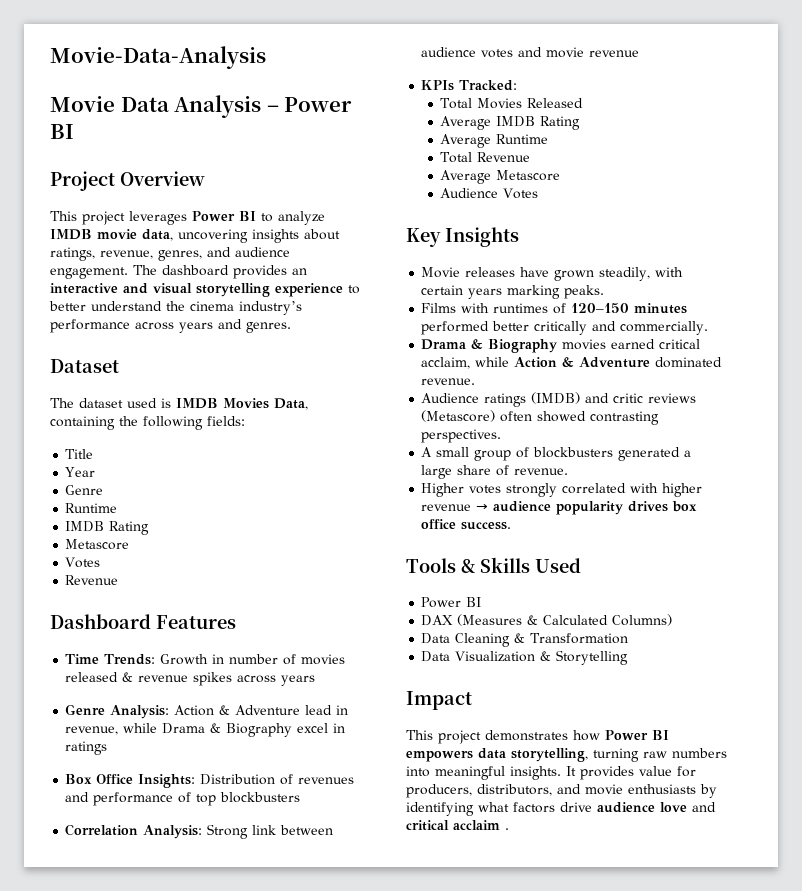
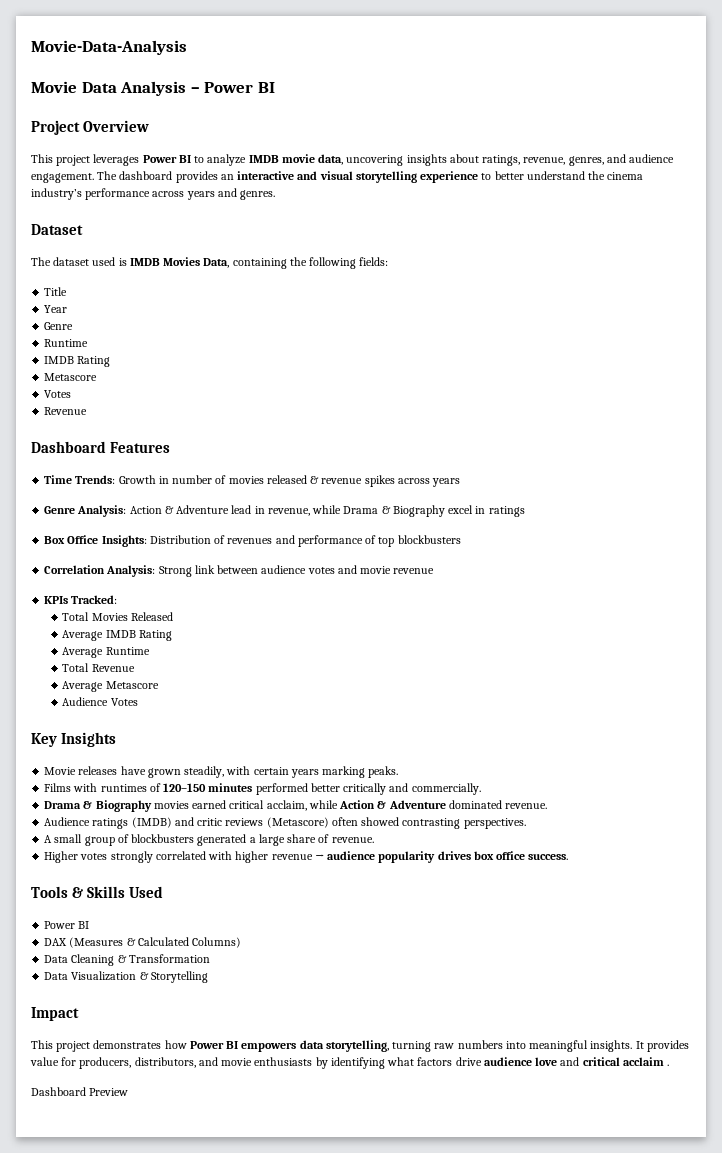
(509, 829) none -> [31,1087,129,1096] // Dashboard Preview

